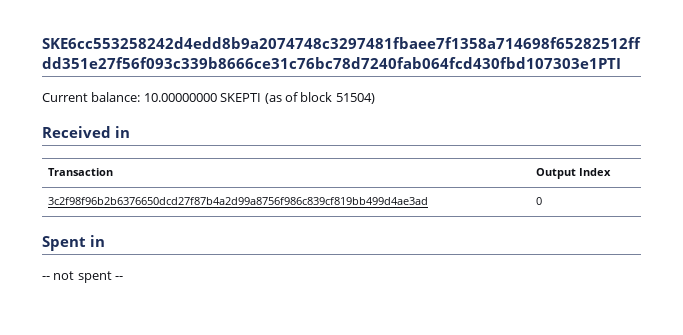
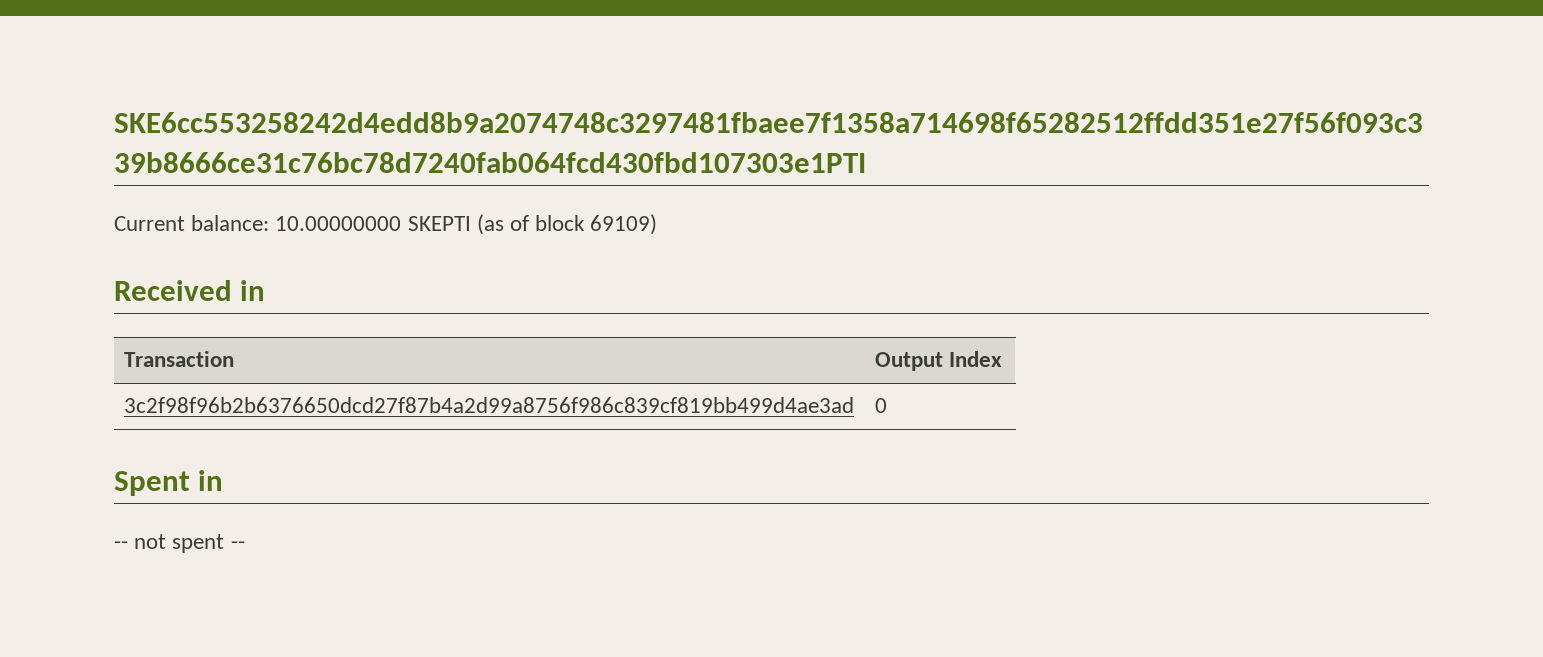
[335,93,375,104] 51504) -> [590,214,658,235] 69109)

